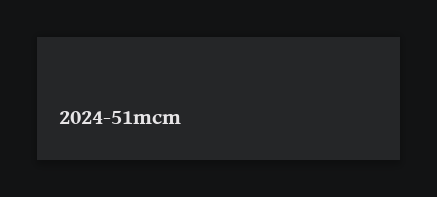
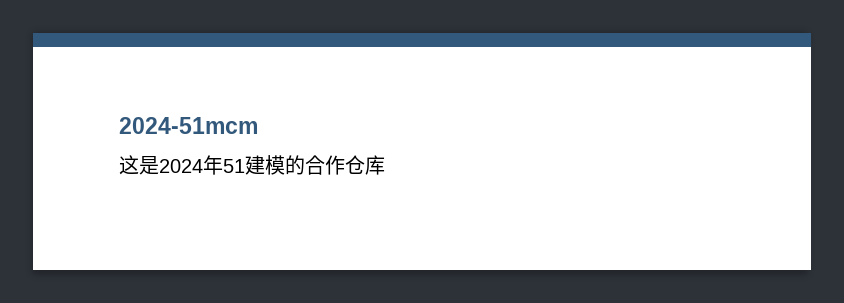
(181, 117) none -> [119,155,385,175] // 这是2024年51建模的合作仓库

